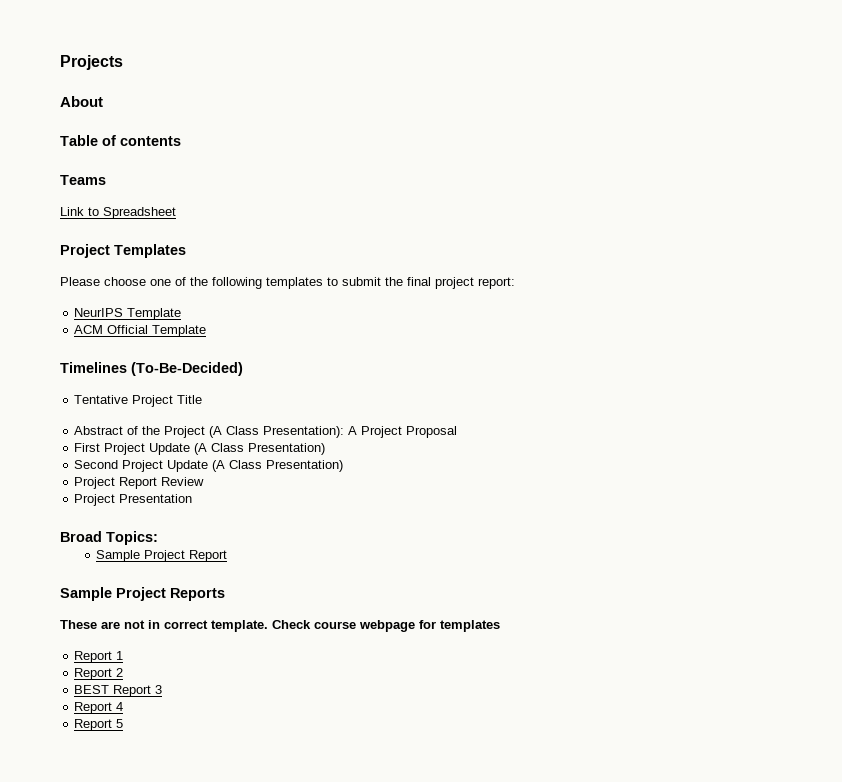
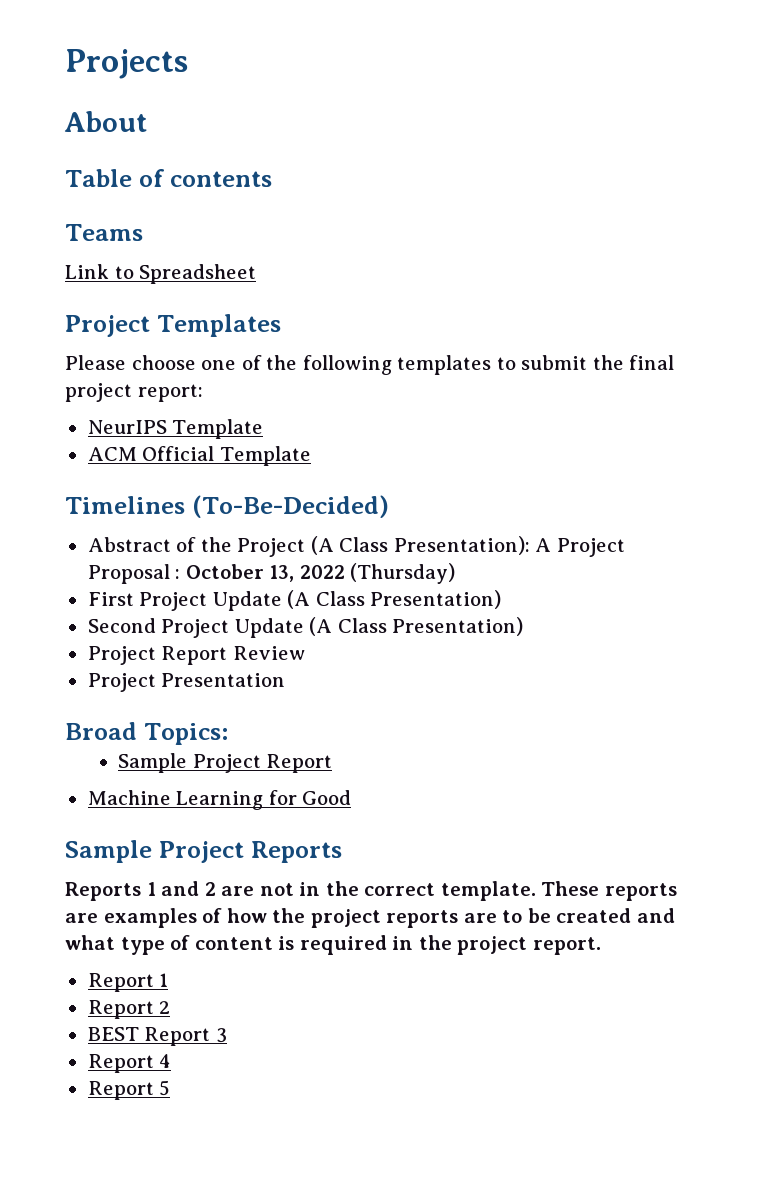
[74,395,203,407] // Tentative Project Title -> (389, 506) none
(458, 432) none -> [175,563,456,584] : October 13, 2022 (Thursday)
(228, 556) none -> [87,790,352,810] // Machine Learning for Good
[60,620,97,629] These -> [65,881,216,901] Reports 1 and 2
(160, 624) none -> [325,881,359,896] the
[272,620,500,632] Check course webpage for templates -> [541,881,677,901] [65,908,675,928] [65,935,601,955] These reports are examples of how the project reports are to be created and what type of content is required in the project report.

